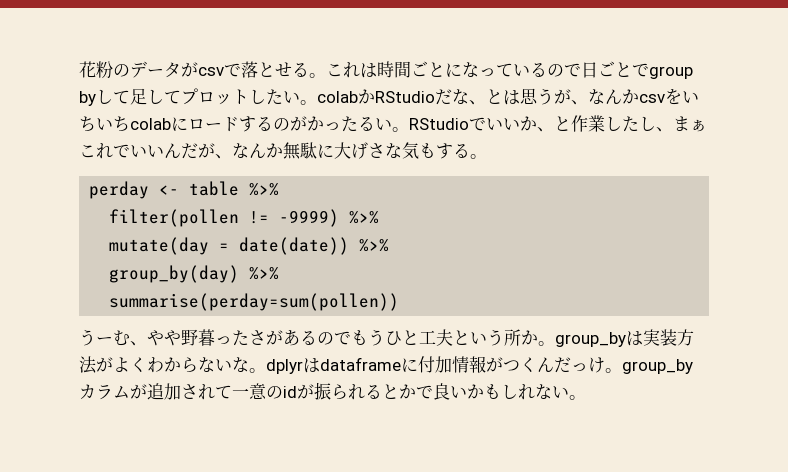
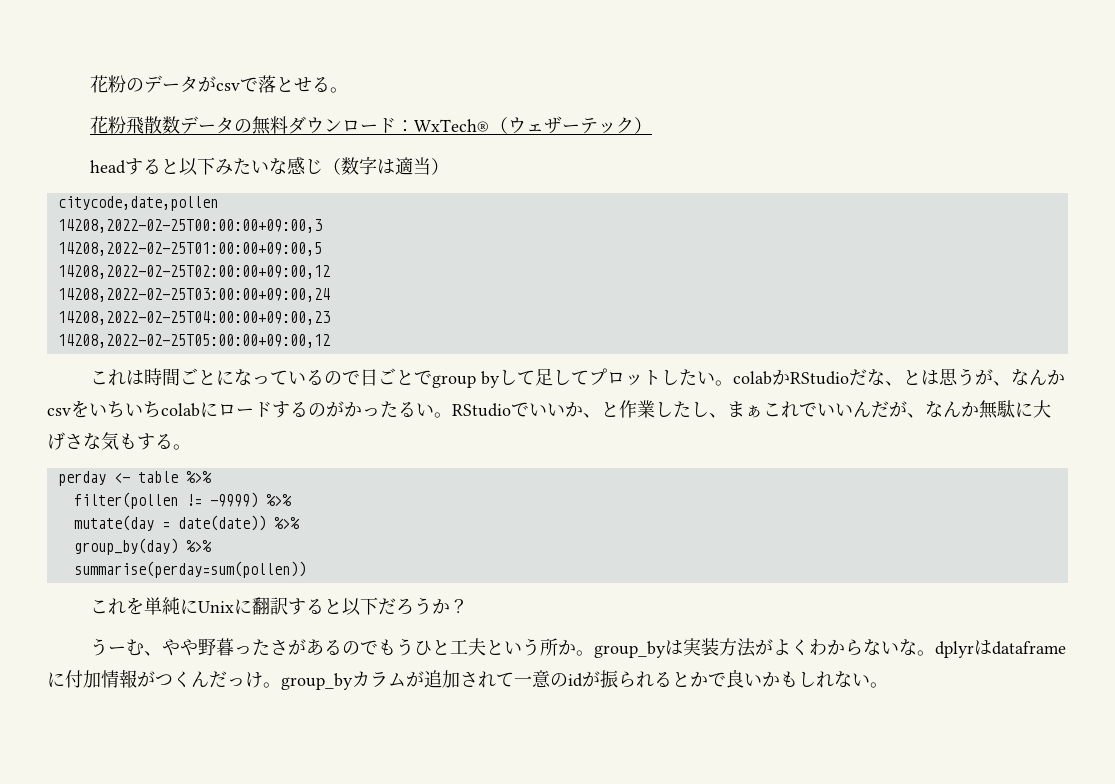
(326, 75) none -> [89,116,652,135] [89,156,449,176] [57,196,218,211] [57,219,322,233] [57,242,322,256] [57,265,330,279] [57,288,330,302] [57,311,330,325] [57,334,330,348] // 花粉飛散数データの無料ダウンロード：WxTech®（ウェザーテック） // headすると以下みたいな感じ（数字は適当） // citycode,date,pollen // 14208,2022-02-25T00:00:00+09:00,3 // 14208,2022-02-25T01:00:00+09:00,5 // 14208,2022-02-25T02:00:00+09:00,12 // 14208,2022-02-25T03:00:00+09:00,24 // 14208,2022-02-25T04:00:00+09:00,23 // 14208,2022-02-25T05:00:00+09:00,12 //
(400, 302) none -> [89,597,468,616] // これを単純にUnixに翻訳すると以下だろうか？

